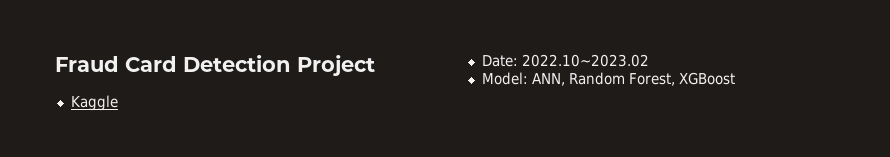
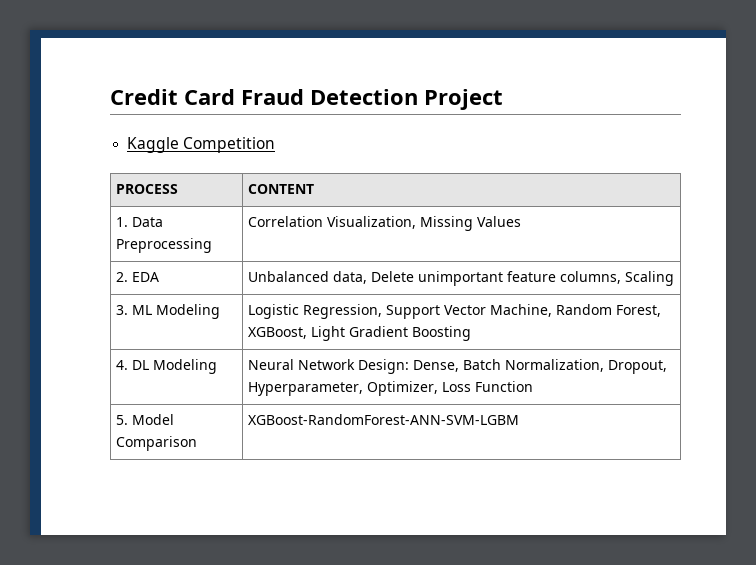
[55,56,177,72] Fraud Card -> [110,89,304,105] Credit Card Fraud
[481,54,649,67] [481,72,735,86] // Date: 2022.10~2023.02 // Model: ANN, Random Forest, XGBoost -> [183,137,276,153] [116,184,179,194] [248,184,315,194] [116,217,164,227] [116,238,213,253] [248,216,522,231] [116,272,160,282] [248,271,675,286] [116,304,221,319] [248,304,662,319] [248,326,472,341] [116,359,218,374] [248,359,668,374] [248,381,534,396] [116,414,175,425] [116,436,198,451] [248,414,520,425] Competition // PROCESS | CONTENT // 1. Data Preprocessing | Correlation Visualization, Missing Values // 2. EDA | Unbalanced data, Delete unimportant feature columns, Scaling // 3. ML Modeling | Logistic Regression, Support Vector Machine, Random Forest, XGBoost, Light Gradient Boosting // 4. DL Modeling | Neural Network Design: Dense, Batch Normalization, Dropout, Hyperparameter, Optimizer, Loss Function // 5. Model Comparison | XGBoost-RandomForest-ANN-SVM-LGBM

